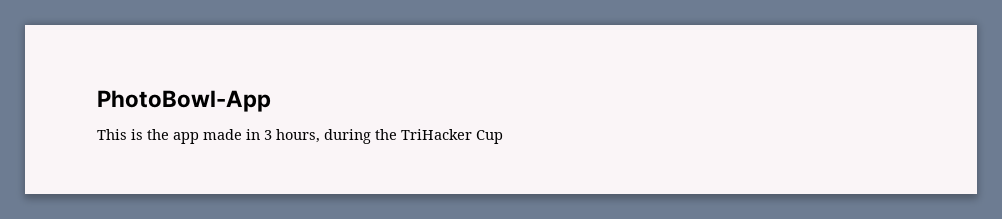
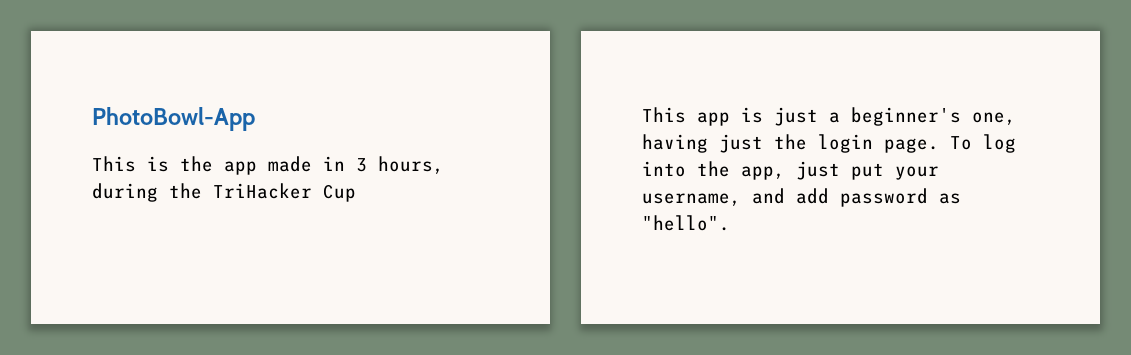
(503, 137) none -> [642,107,1016,126] [642,134,1016,153] [642,161,939,180] [642,188,961,207] [642,215,730,231] // This app is just a beginner's one, having just the login page. To log into the app, just put your username, and add password as "hello".

